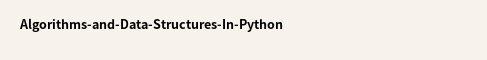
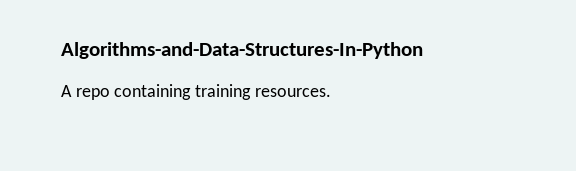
(283, 25) none -> [61,84,331,100] // A repo containing training resources.

